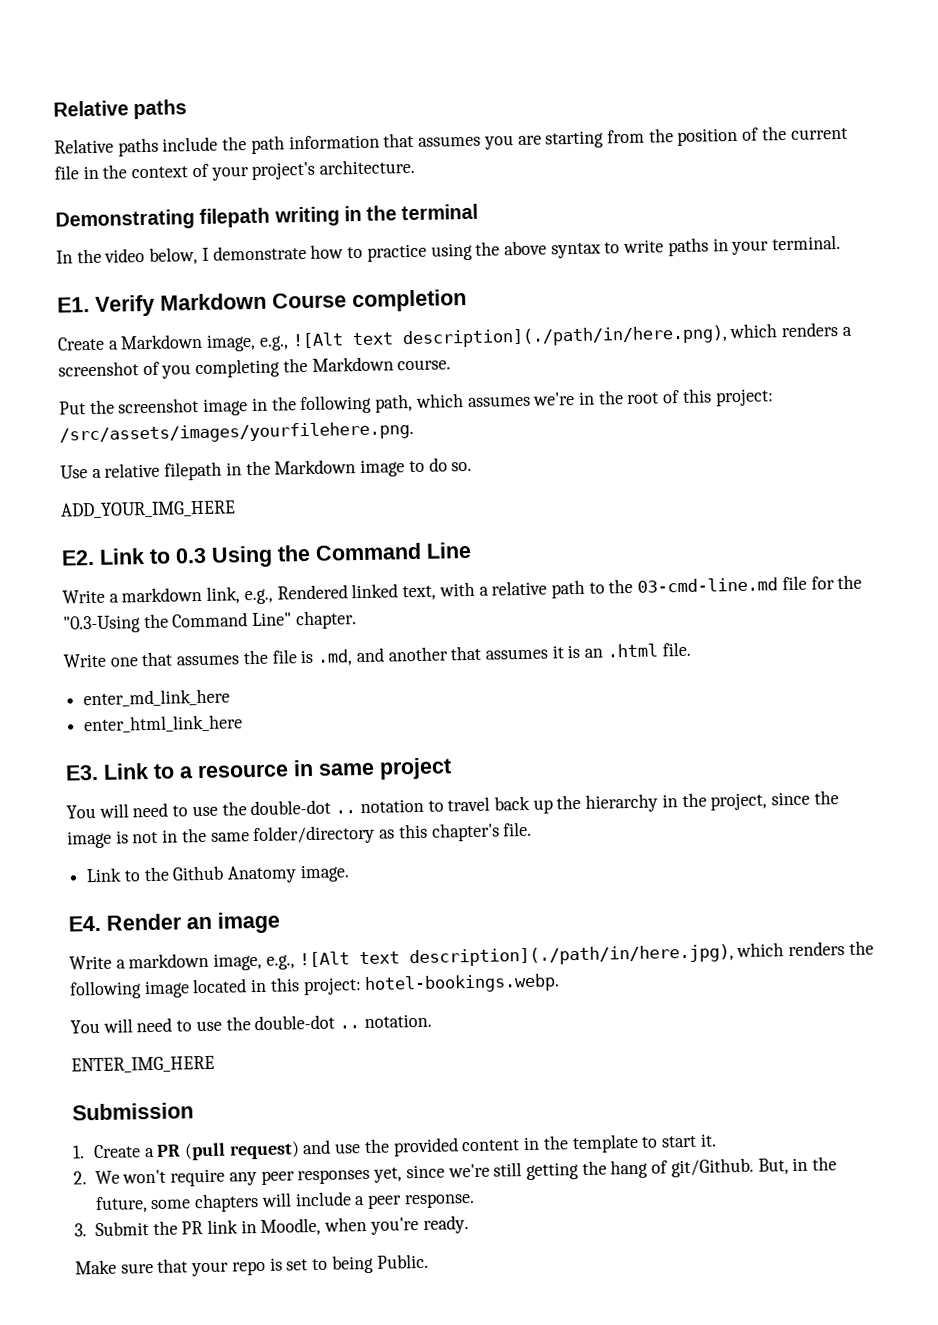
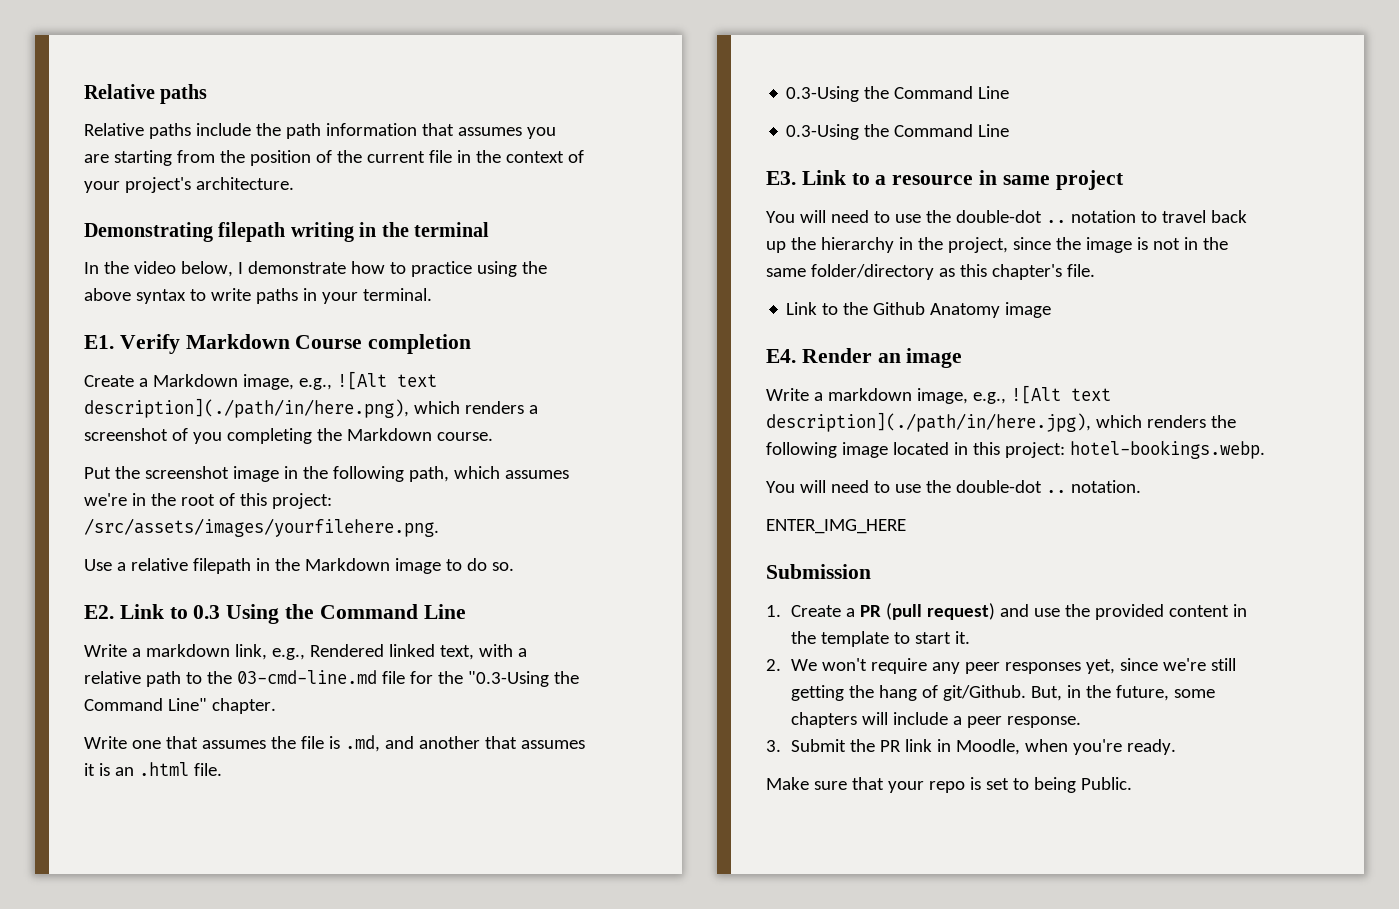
[60,500,236,519] // ADD_YOUR_IMG_HERE -> (514, 566) none
[83,688,231,708] [83,714,244,734] enter_md_link_here // enter_html_link_here -> [786,86,1010,102] [786,124,1010,140] 0.3-Using the Command Line // 0.3-Using the Command Line
[299,864,350,883] image. -> [1005,302,1052,318] image

